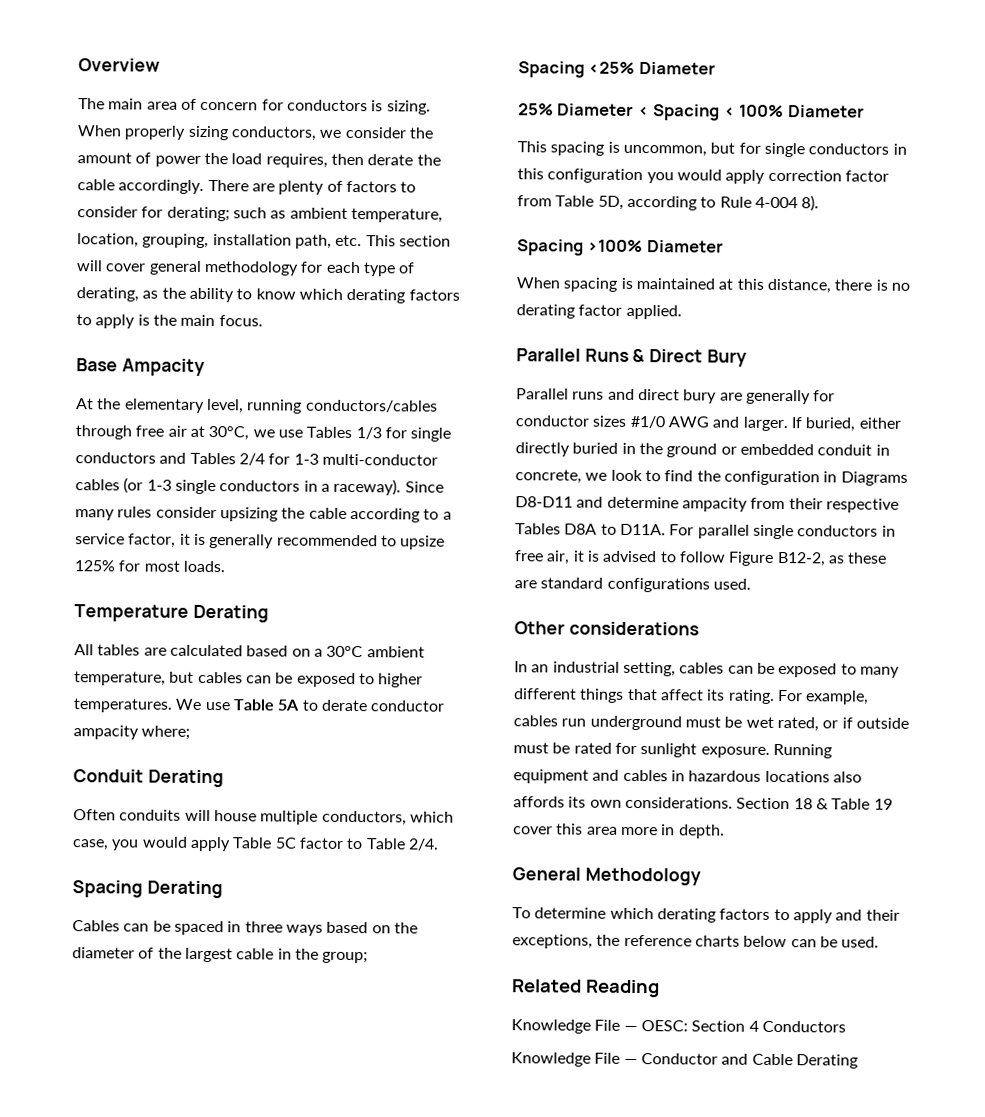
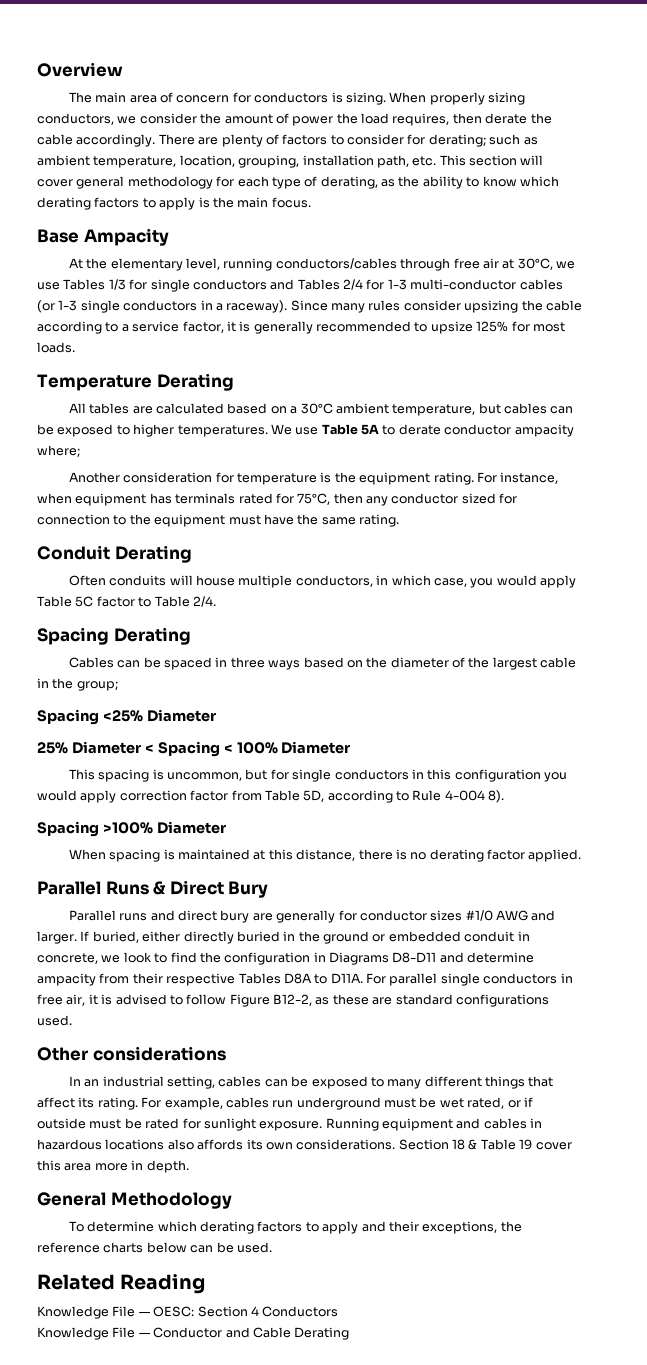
(191, 732) none -> [68,472,559,485] [37,493,518,506] [37,514,399,527] // Another consideration for temperature is the equipment rating. For instance, when equipment has terminals rated for 75°C, then any conductor sized for connection to the equipment must have the same rating.
(407, 818) none -> [376,575,389,585] in

